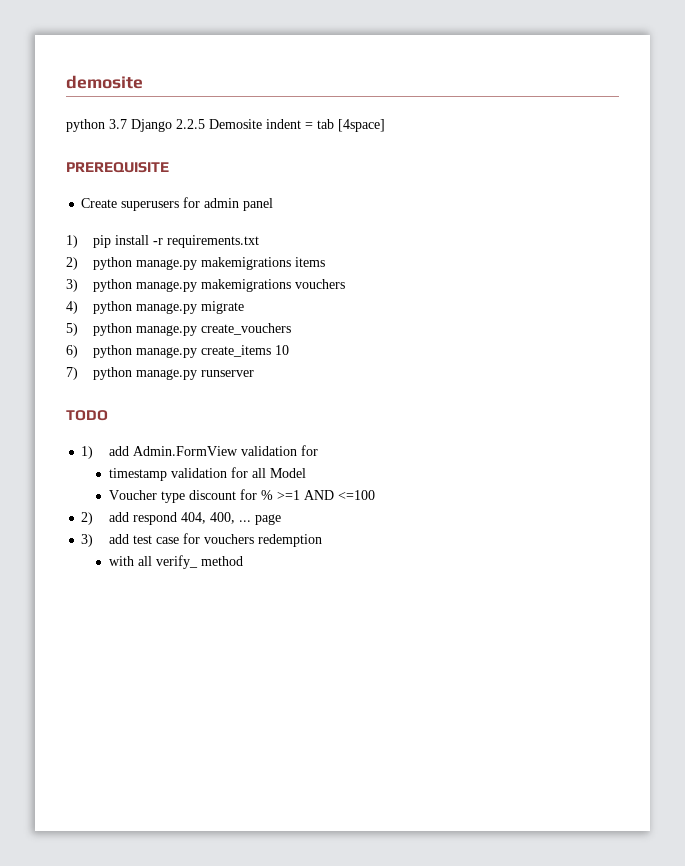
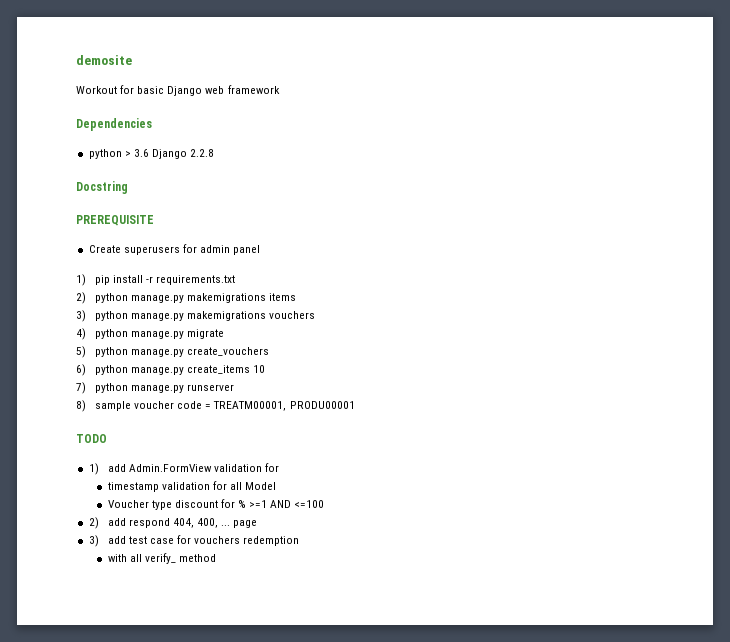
[66,119,385,132] python 3.7 Django 2.2.5 Demosite indent = tab [4space] -> [76,85,280,96] [76,118,152,131] [88,149,215,159] [76,181,128,194] Workout for basic Django web framework // Dependencies // python > 3.6 Django 2.2.8 // Docstring
(255, 373) none -> [76,400,355,412] // 8) sample voucher code = TREATM00001, PRODU00001

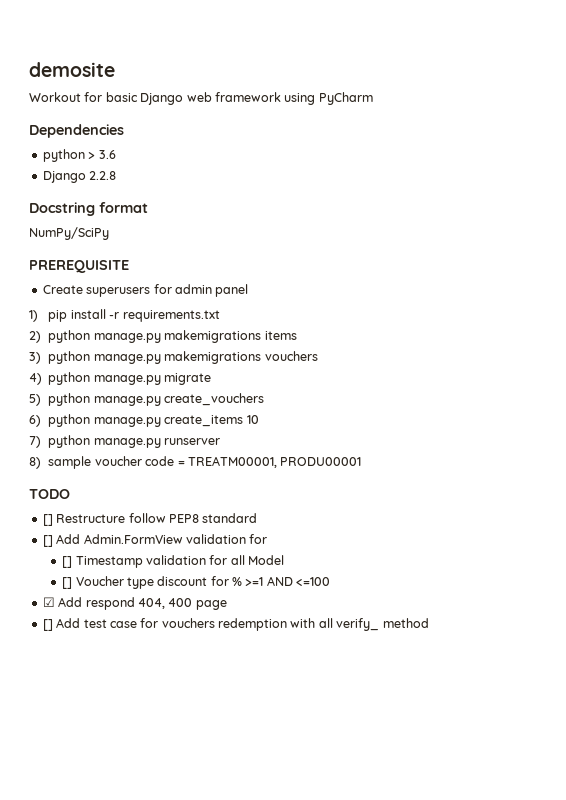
(280, 89) none -> [284,92,373,105] using PyCharm
(149, 153) none -> (116, 154) //
(128, 187) none -> [99,202,148,213] [29,227,109,240] format // NumPy/SciPy
[88,463,126,475] 1) add -> [42,513,258,526] [42,534,81,547] [] Restructure follow PEP8 standard // [] Add
[107,482,159,492] timestamp -> [62,556,143,568] [] Timestamp
(277, 486) none -> [62,577,73,589] []
[88,517,231,529] 2) add respond 404, 400, ... -> [42,597,193,610] ☑ Add respond 404, 400
[88,535,126,547] 3) add -> [42,618,81,631] [] Add
(300, 541) // -> (287, 624) none

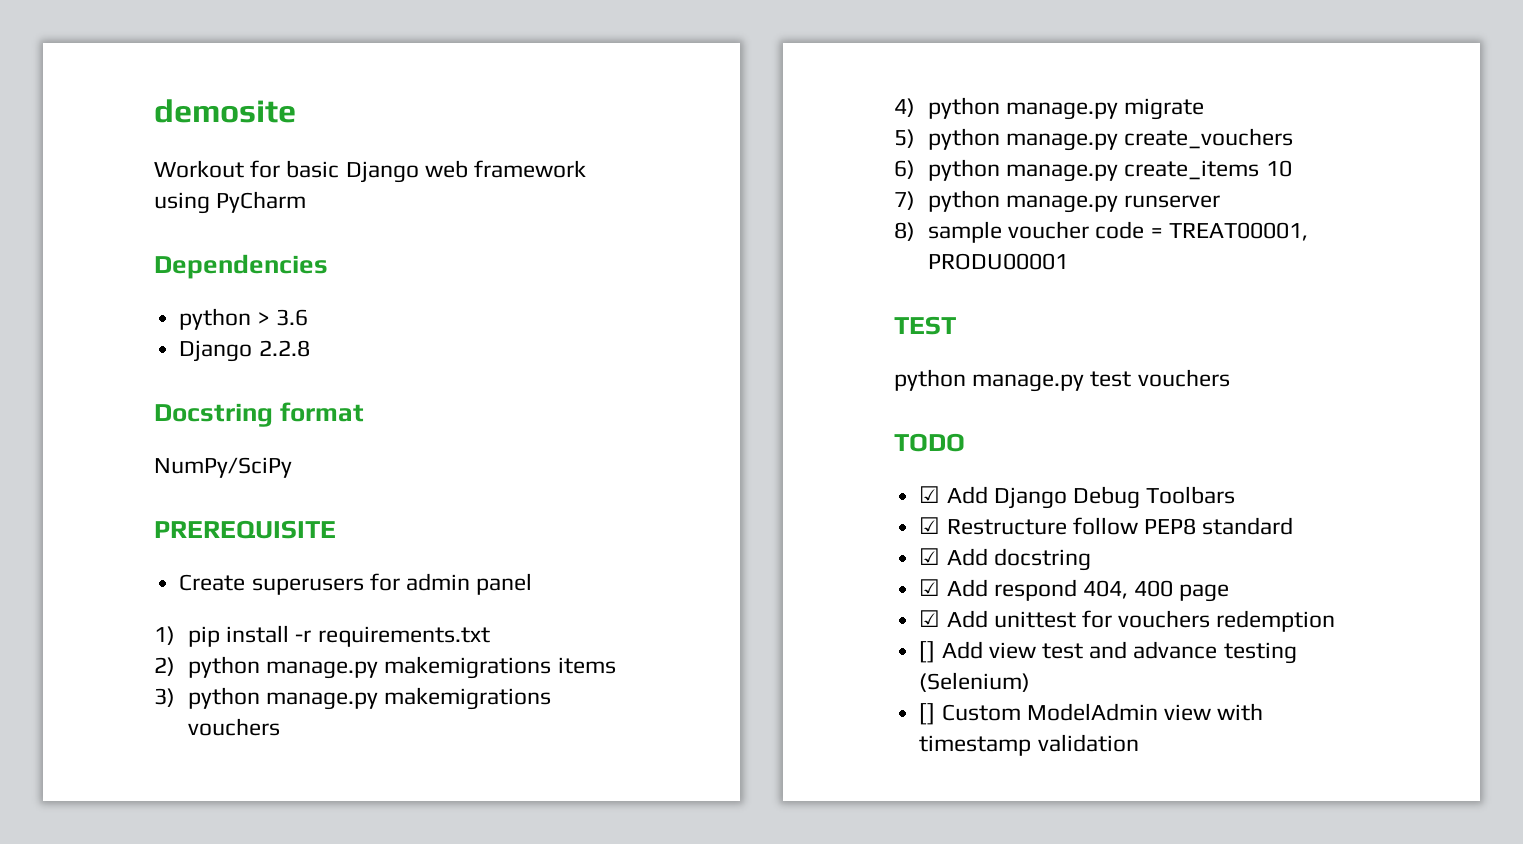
[187,456,277,468] TREATM00001, -> [1168,222,1308,241] TREAT00001,
[29,489,70,499] [42,513,258,526] [42,534,268,547] [62,555,285,568] [62,576,331,589] TODO // [] Restructure follow PEP8 standard // [] Add Admin.FormView validation for // [] Timestamp validation for all Model // [] Voucher type discount for % >=1 AND <=100 -> [894,316,956,335] [894,369,1230,392] [894,433,965,452] [919,486,1236,509] [919,517,1294,535] [919,548,1091,571] TEST // python manage.py test vouchers // TODO // ☑ Add Django Debug Toolbars // ☑ Restructure follow PEP8 standard // ☑ Add docstring
[42,618,137,631] [] Add test case -> [919,610,1076,628] ☑ Add unittest
[290,618,429,631] with all verify_ method -> [919,641,1297,664] [919,672,1031,692] [919,703,1264,725] [919,734,1139,756] // [] Add view test and advance testing (Selenium) // [] Custom ModelAdmin view with timestamp validation

